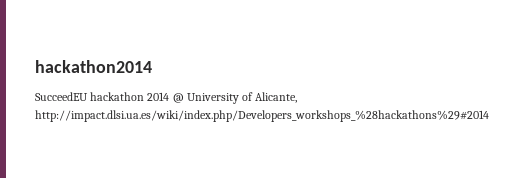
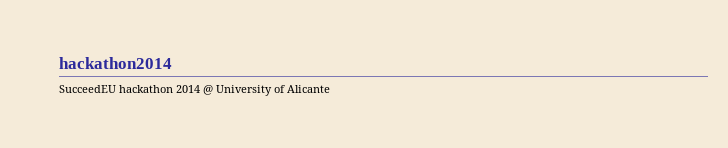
[255,92,298,103] [35,110,489,122] Alicante, http://impact.dlsi.ua.es/wiki/index.php/Developers_workshops_%28hackathons%29#2014 -> [287,85,330,93] Alicante

